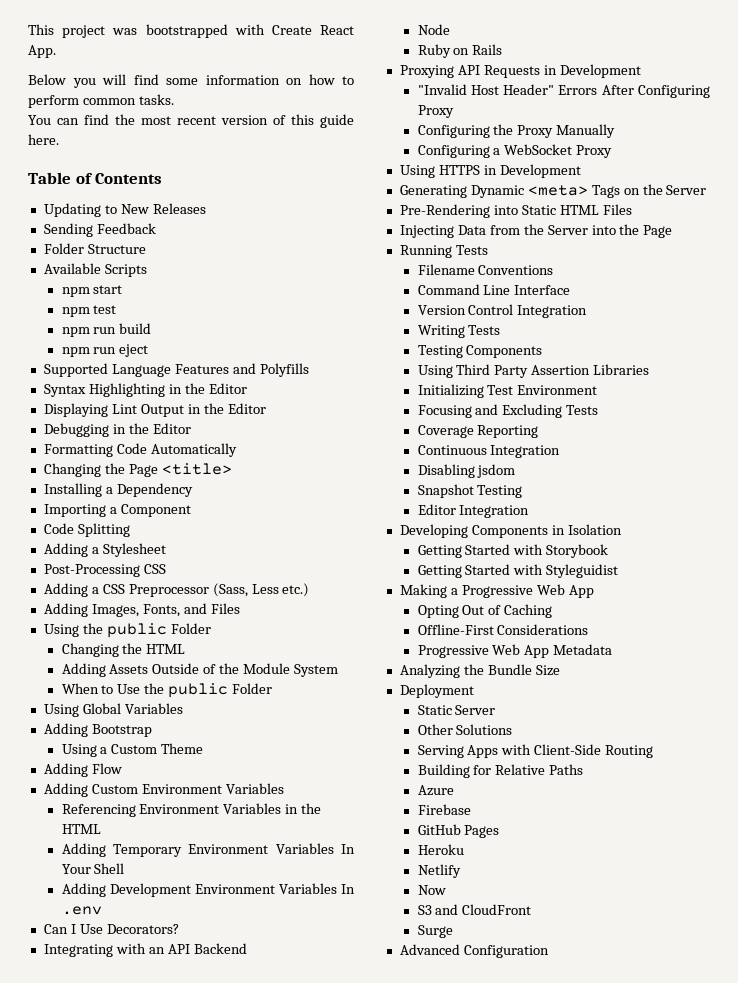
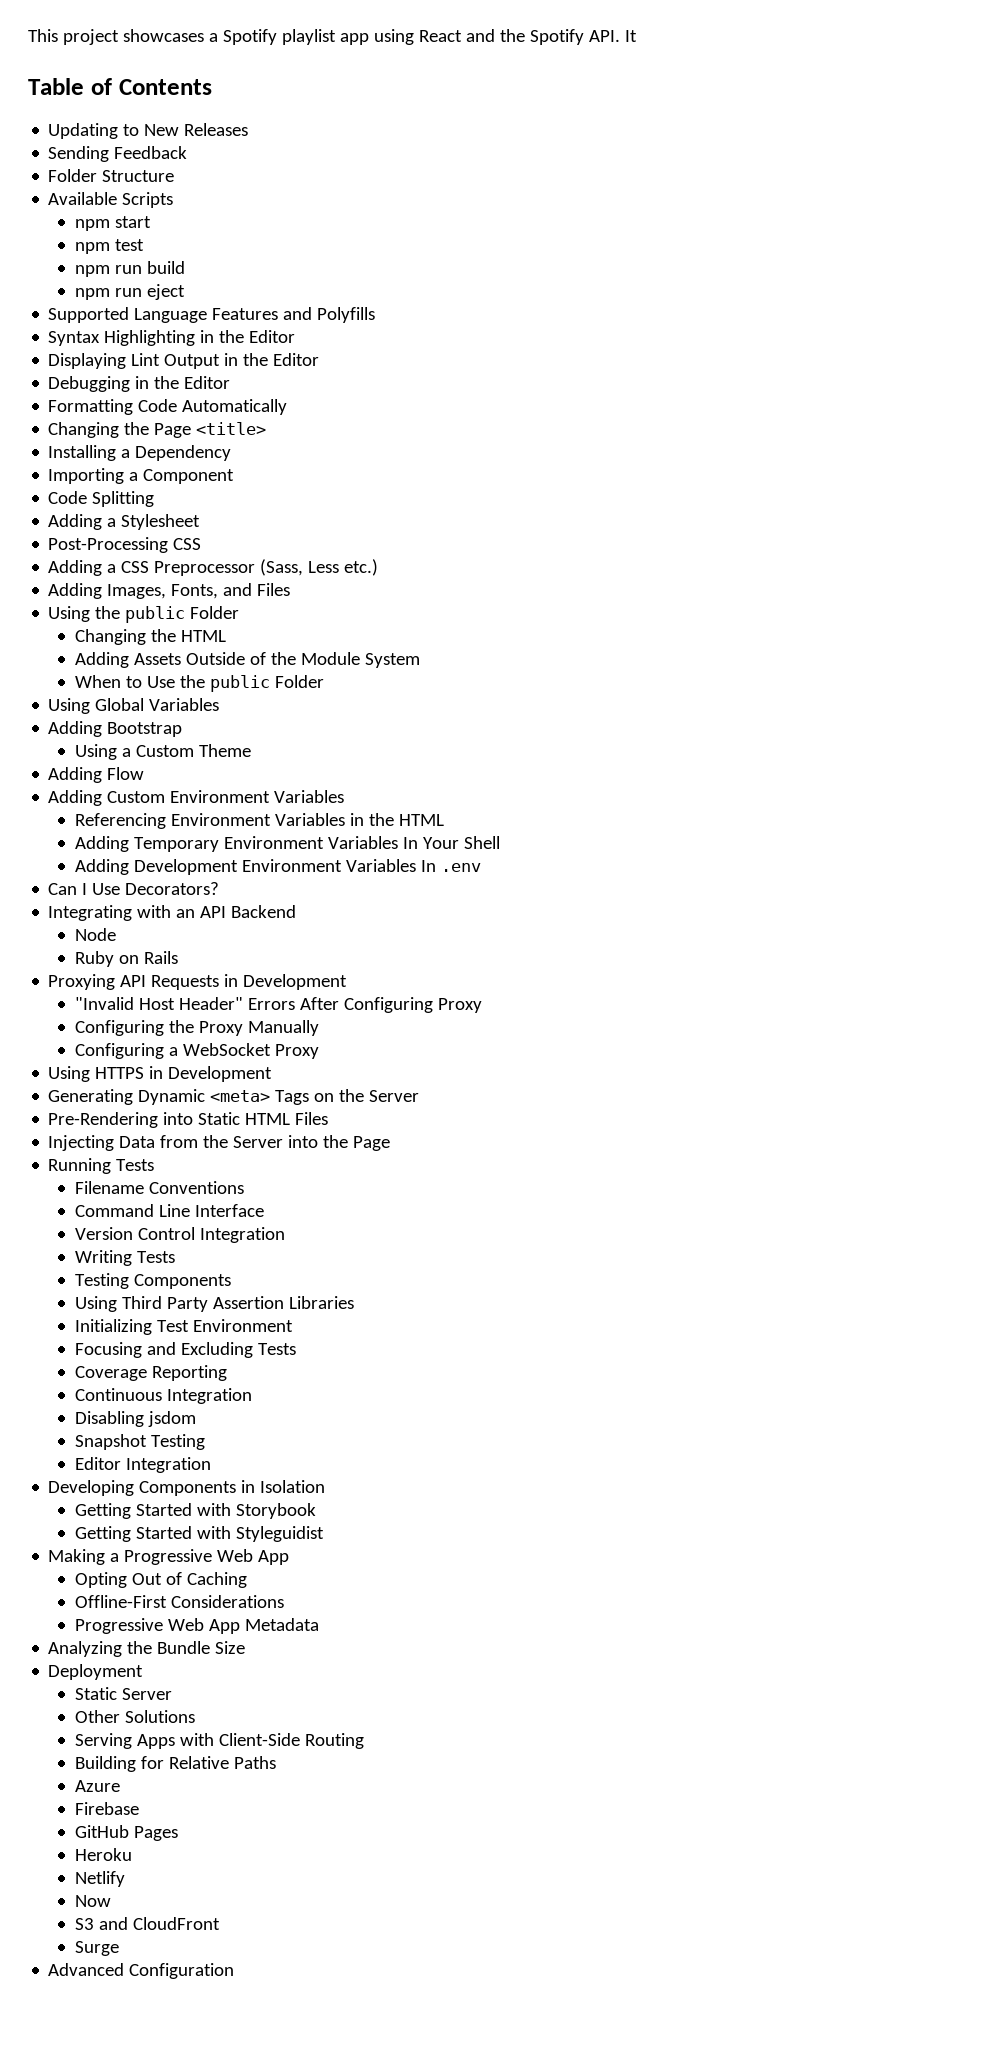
[112,24,354,38] [28,45,56,58] [28,74,354,88] [28,94,174,108] [28,114,354,128] [28,134,59,145] was bootstrapped with Create React App. // Below you will find some information on how to perform common tasks. // You can find the most recent version of this guide here. -> [122,29,637,45] showcases a Spotify playlist app using React and the Spotify API. It

